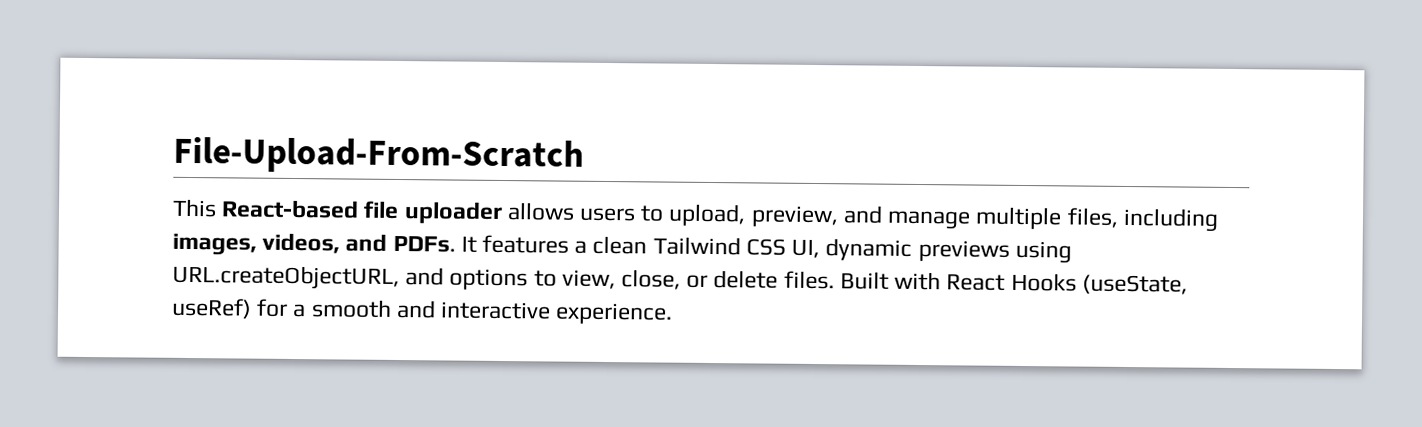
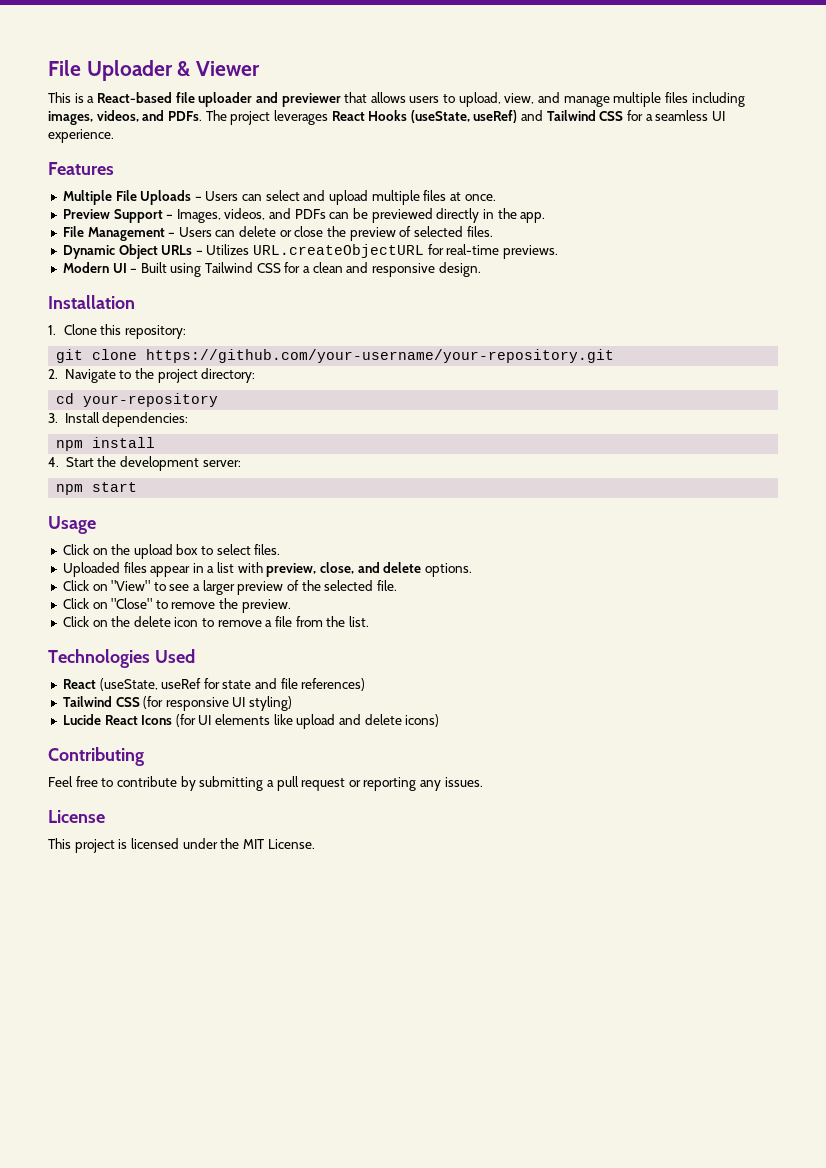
[173,136,584,175] [172,198,217,218] File-Upload-From-Scratch // This -> [48,60,261,81] [48,92,95,103] File Uploader & Viewer // This is a
(503, 212) none -> [255,92,368,107] and previewer that
[750,205,839,228] preview, -> [504,93,535,104] view,
[1066,207,1119,228] files, -> [664,92,688,103] files
[460,234,1072,264] [172,264,1188,295] [171,297,674,325] It features a clean Tailwind CSS UI, dynamic previews using URL.createObjectURL, and options to view, close, or delete files. Built with React Hooks (useState, useRef) for a smooth and interactive experience. -> [205,110,725,125] [48,129,114,143] [48,162,114,175] [62,190,496,205] [62,208,546,223] [62,226,493,241] [62,244,559,259] [62,262,481,277] [48,295,135,309] [48,324,186,339] [56,349,615,363] [48,368,256,383] [56,393,219,407] [48,412,189,427] [56,437,156,451] [48,456,241,471] [56,482,138,495] [48,516,96,534] [62,544,281,559] [62,562,472,577] [62,580,397,595] [62,598,291,613] [62,616,369,627] [48,649,195,668] [62,678,366,691] [62,696,293,711] [62,714,440,729] [48,747,144,766] [48,776,483,791] [48,810,105,823] [48,838,315,853] The project leverages React Hooks (useState, useRef) and Tailwind CSS for a seamless UI experience. // Features // Multiple File Uploads – Users can select and upload multiple files at once. // Preview Support – Images, videos, and PDFs can be previewed directly in the app. // File Management – Users can delete or close the preview of selected files. // Dynamic Object URLs – Utilizes URL.createObjectURL for real-time previews. // Modern UI – Built using Tailwind CSS for a clean and responsive design. // Installation // 1. Clone this repository: // git clone https://github.com/your-username/your-repository.git // 2. Navigate to the project directory: // cd your-repository // 3. Install dependencies: // npm install // 4. Start the development server: // npm start // Usage // Click on the upload box to select files. // Uploaded files appear in a list with preview, close, and delete options. // Click on "View" to see a larger preview of the selected file. // Click on "Close" to remove the preview. // Click on the delete icon to remove a file from the list. // Technologies Used // React (useState, useRef for state and file references) // Tailwind CSS (for responsive UI styling) // Lucide React Icons (for UI elements like upload and delete icons) // Contributing // Feel free to contribute by submitting a pull request or reporting any issues. // License // This project is licensed under the MIT License.

